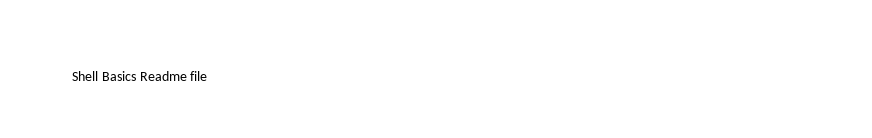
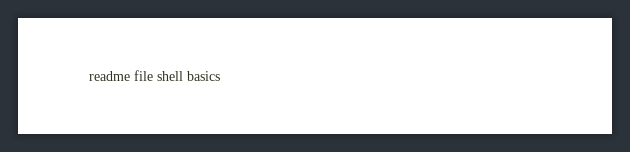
[72,71,208,81] Shell Basics Readme file -> [89,70,220,81] readme file shell basics

